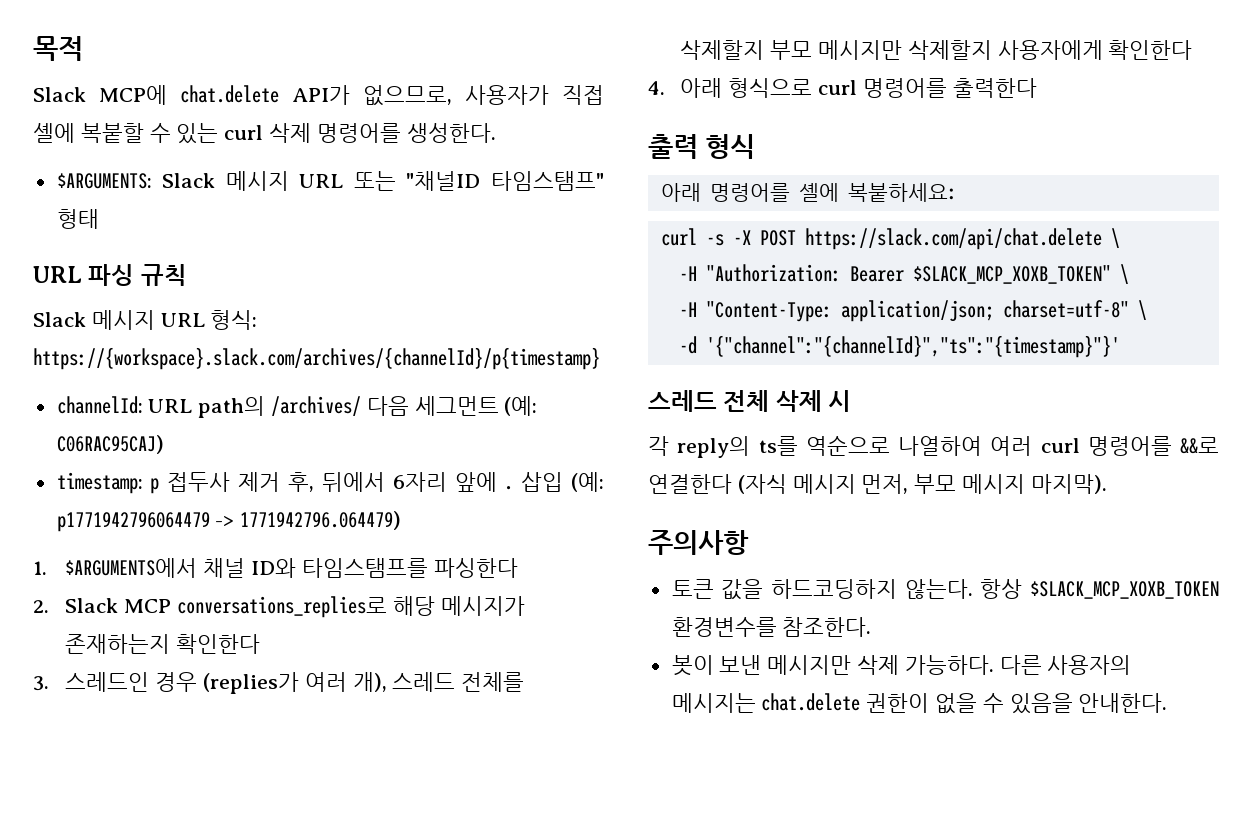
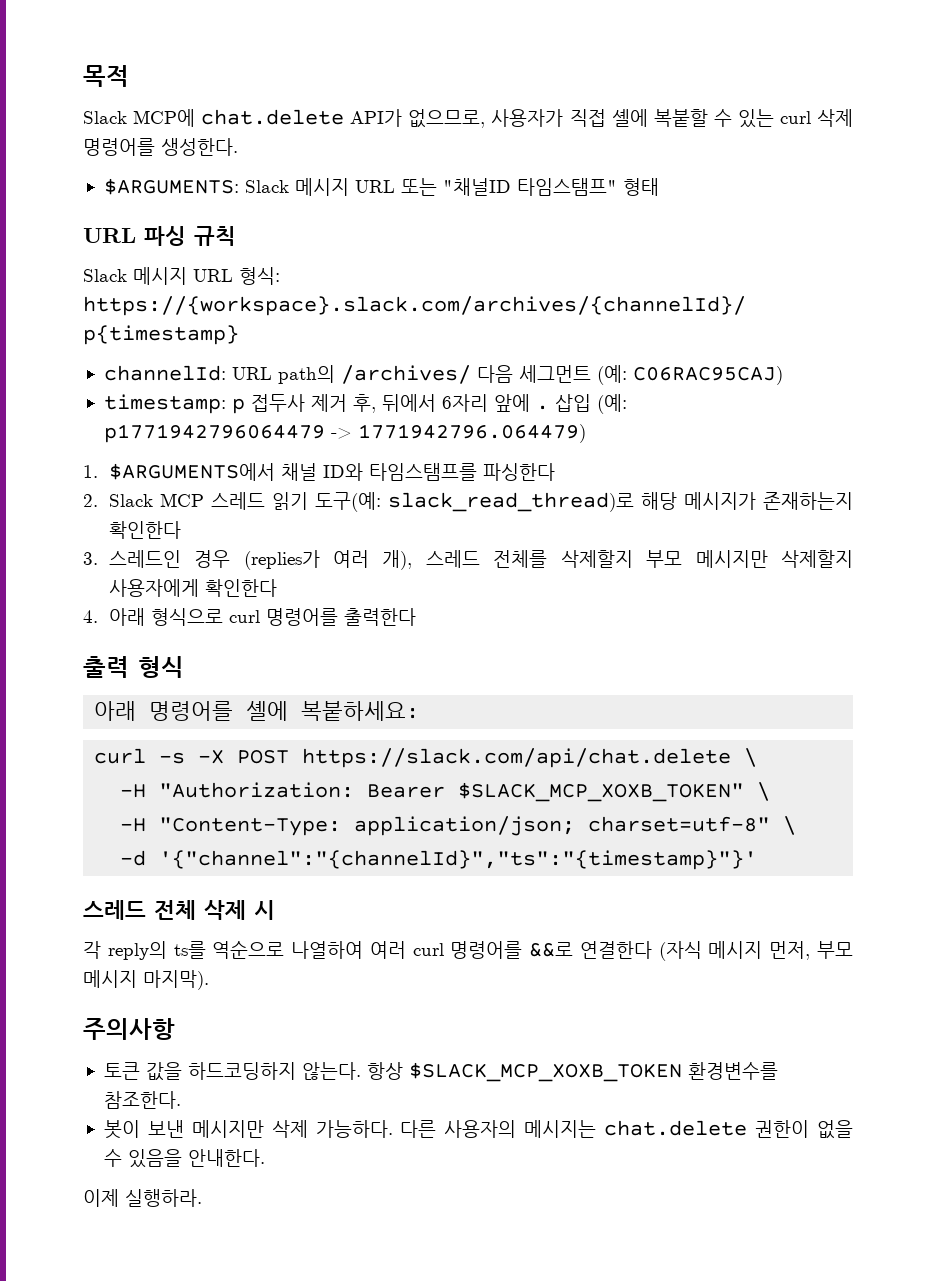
[177,596,388,618] conversations_replies로 -> [210,492,634,512] 스레드 읽기 도구(예: slack_read_thread)로
(1168, 703) none -> [83,1189,202,1207] // 이제 실행하라.

